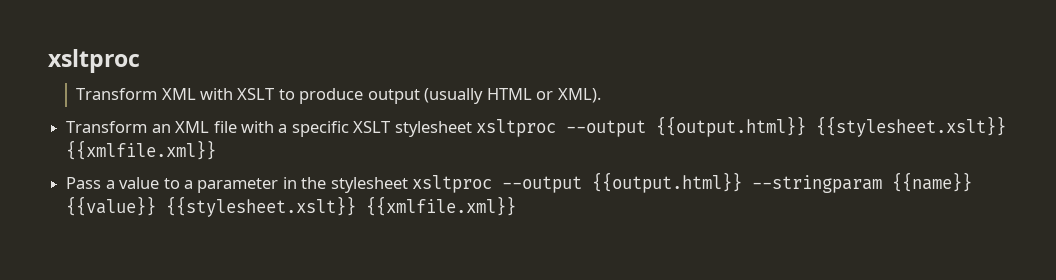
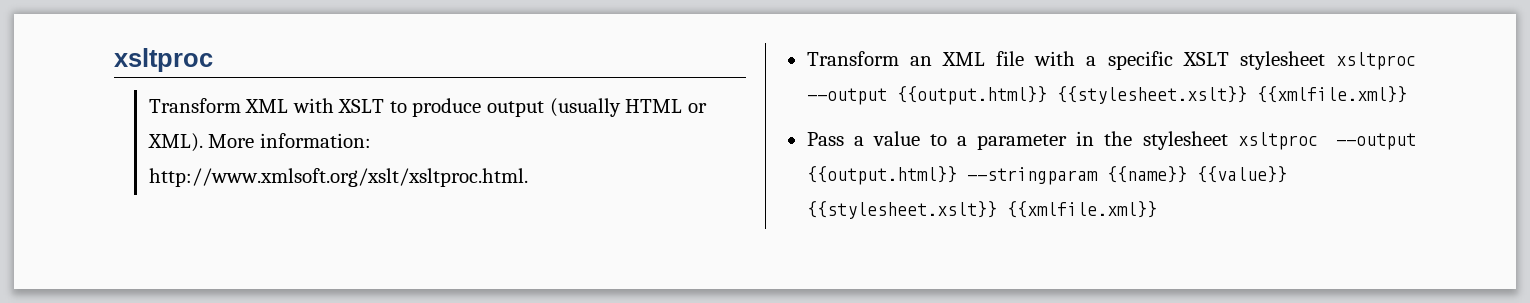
(601, 95) none -> [208,133,371,148] [148,168,528,187] More information: http://www.xmlsoft.org/xslt/xsltproc.html.

